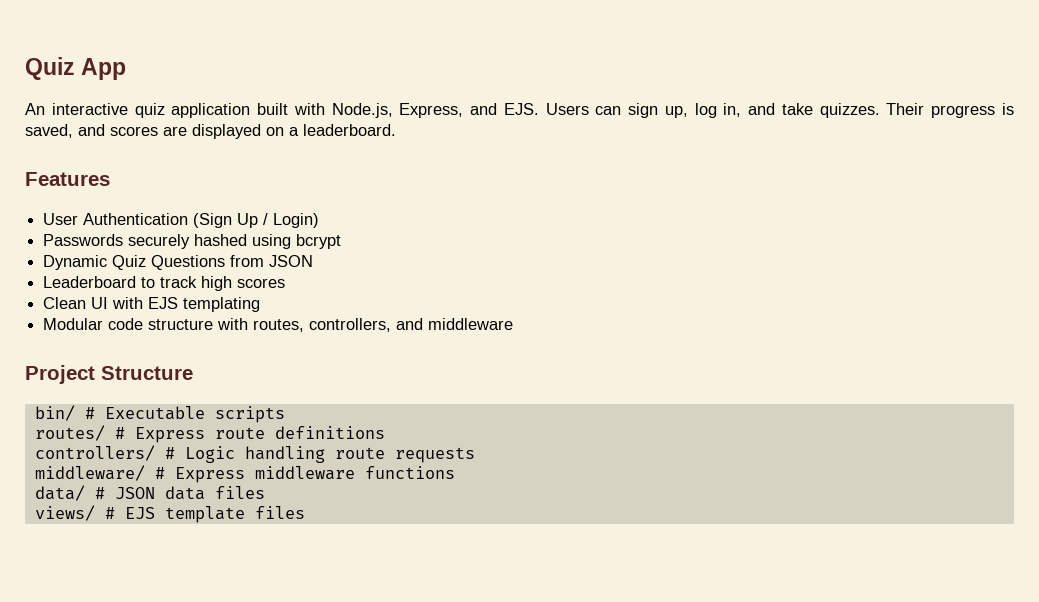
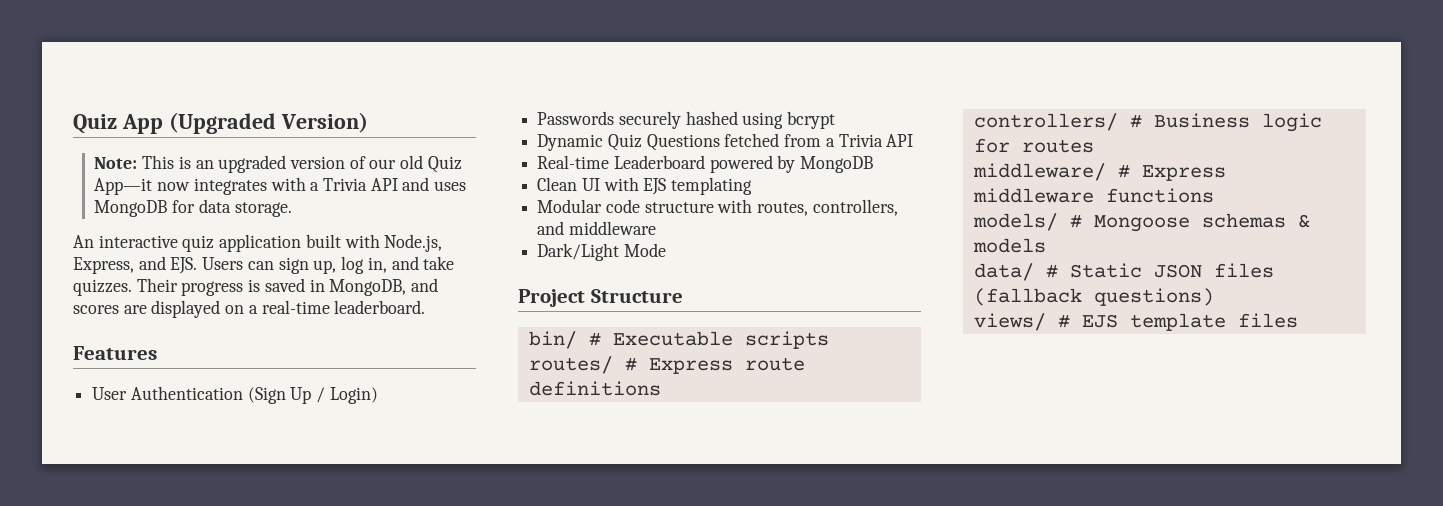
(127, 69) none -> [168,112,368,134] [94,155,462,173] [94,177,467,195] [94,199,292,217] (Upgraded Version) // Note: This is an upgraded version of our old Quiz App—it now integrates with a Trivia API and uses MongoDB for data storage.
[25,124,73,138] saved, -> [264,278,407,296] saved in MongoDB,
(299, 131) none -> [261,300,330,314] real-time
[230,255,314,267] [43,276,286,291] from JSON // Leaderboard to track high scores -> [724,133,914,147] [537,155,874,173] fetched from a Trivia API // Real-time Leaderboard powered by MongoDB
(514, 324) none -> [537,243,666,261] // Dark/Light Mode
[184,446,475,463] Logic handling route requests -> [1153,113,1322,132] [973,138,1094,153] Business logic for routes
(455, 472) none -> [972,213,1310,232] [972,238,1046,253] // models/ # Mongoose schemas & models
[114,486,265,500] JSON data files -> [1069,263,1274,278] [973,288,1214,306] Static JSON files (fallback questions)

